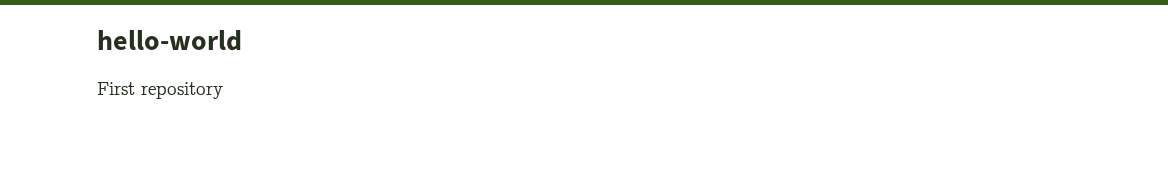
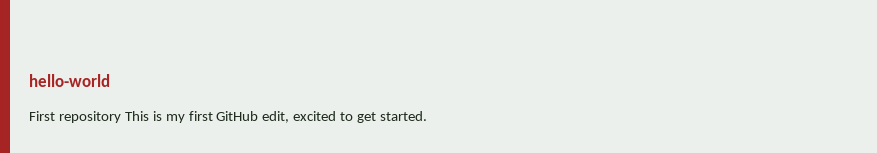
(223, 90) none -> [124,111,428,123] This is my first GitHub edit, excited to get started.

